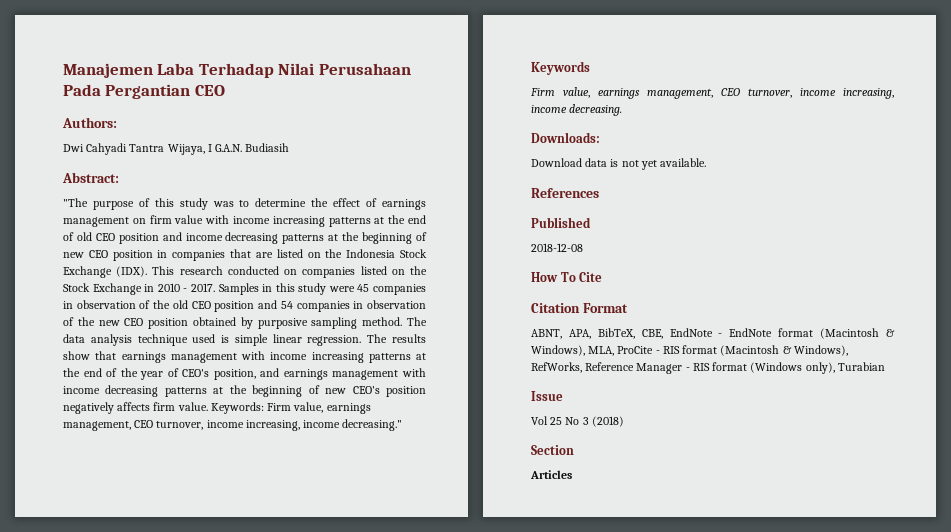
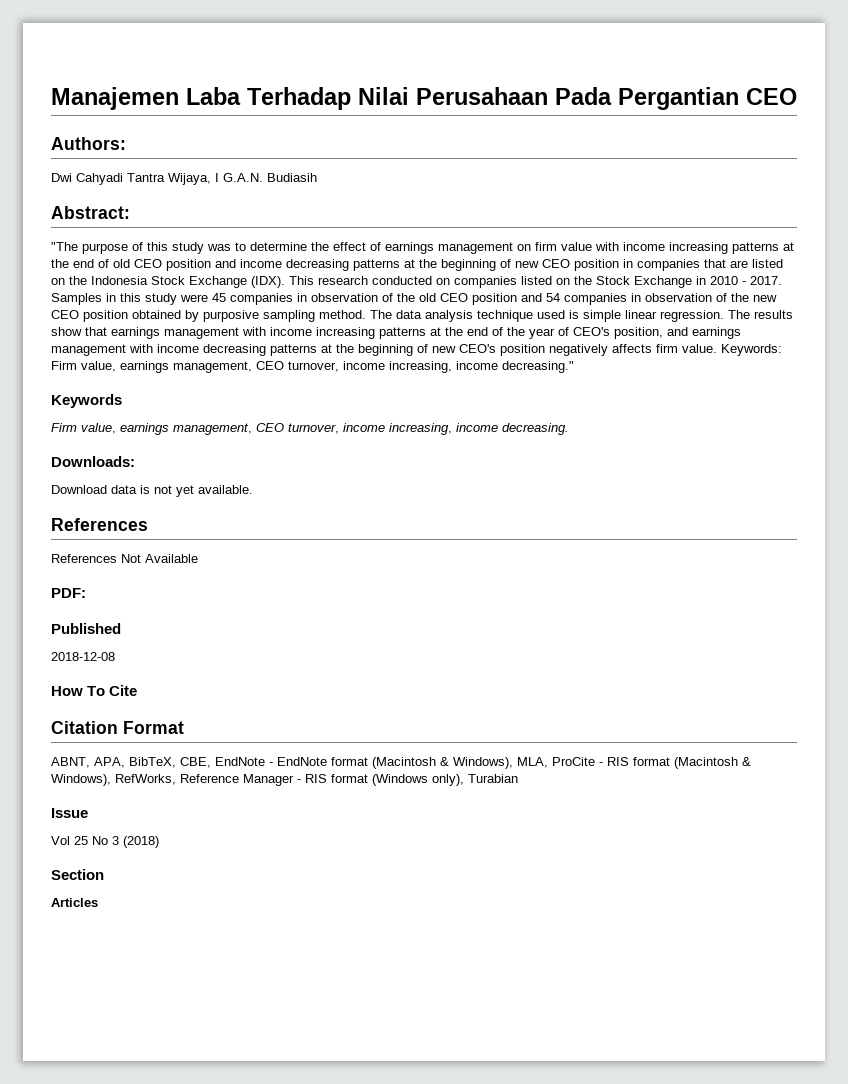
(599, 193) none -> [51,554,198,563] [51,588,86,598] // References Not Available // PDF:

